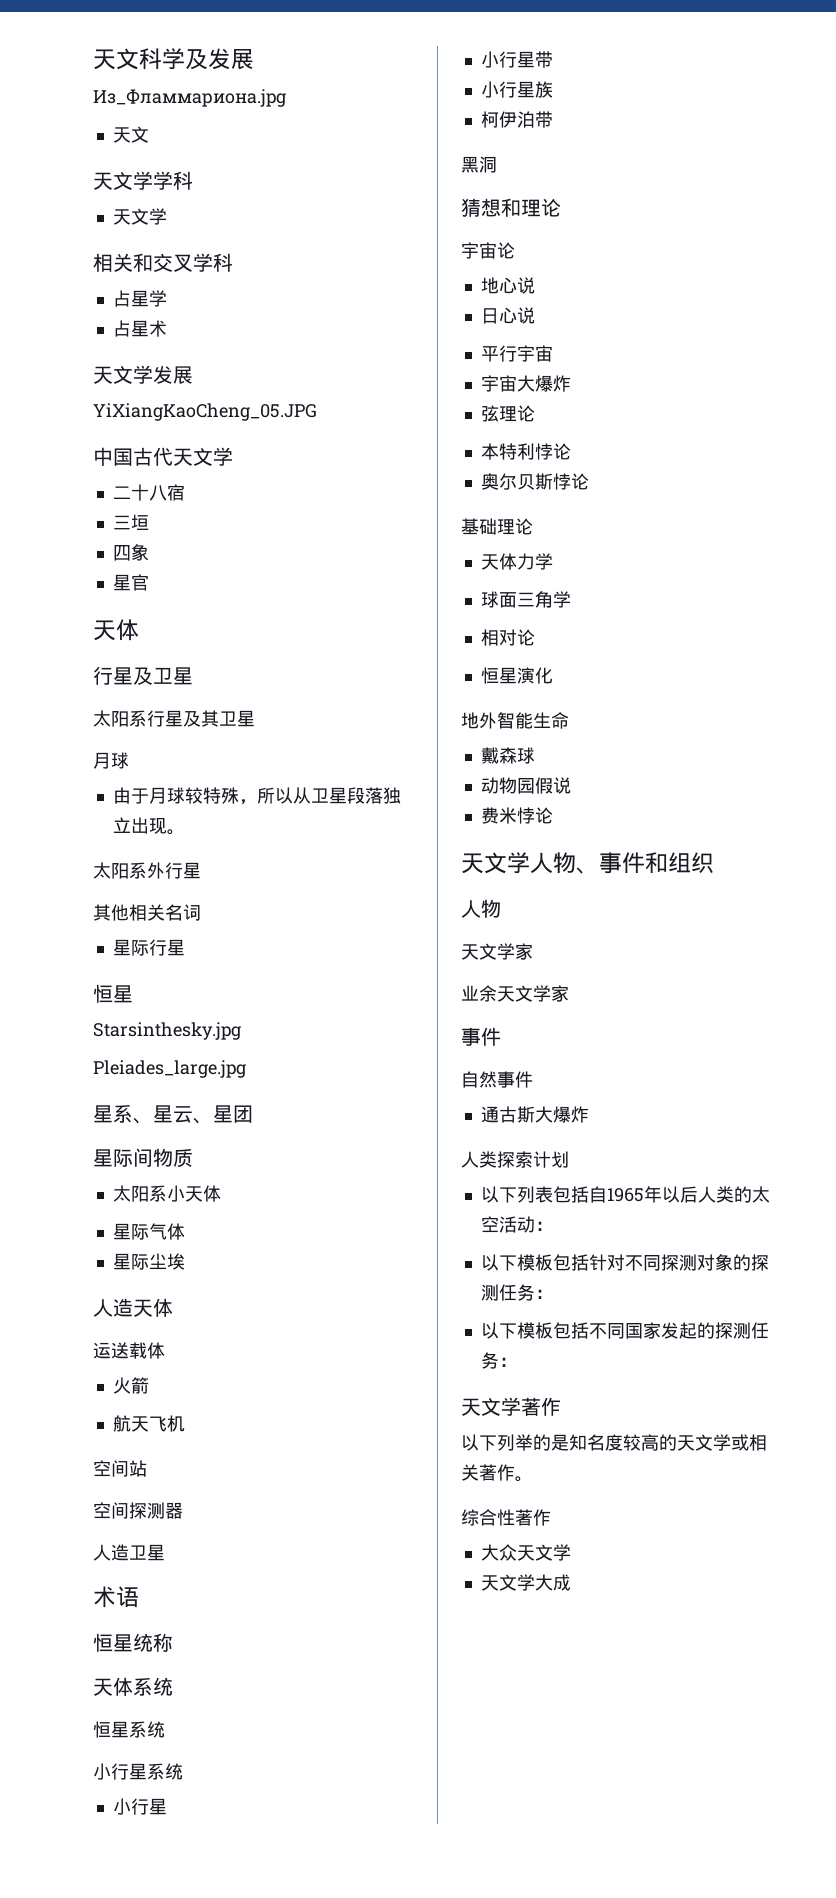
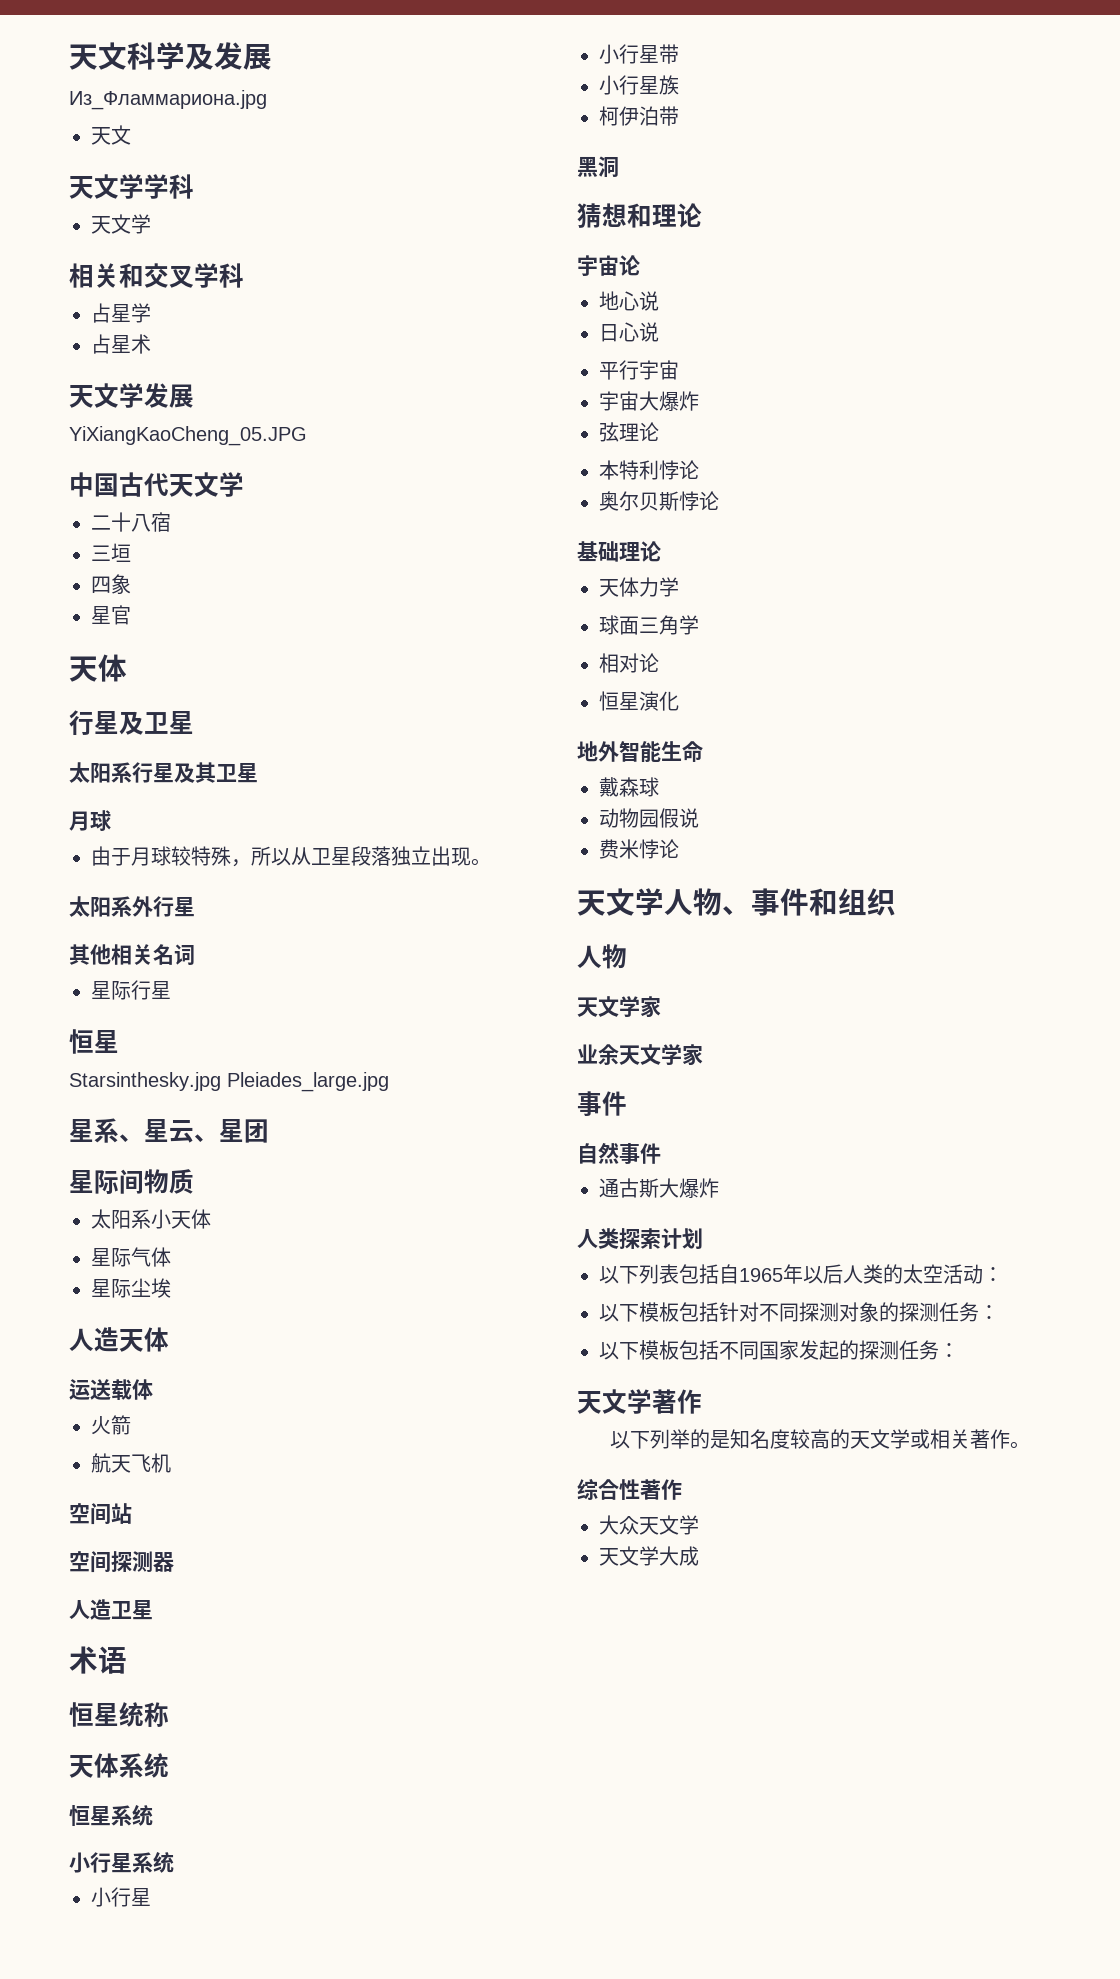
(241, 1031) // -> (221, 1081) none

